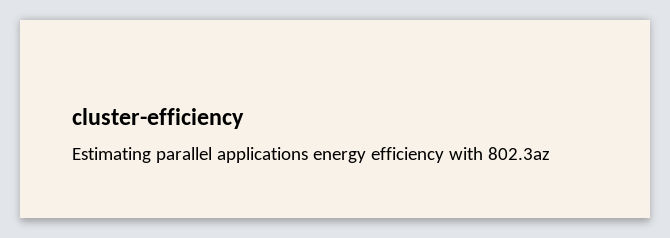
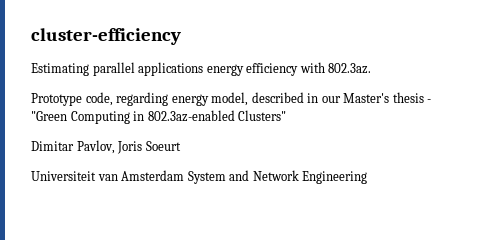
[487,147,550,160] 802.3az -> [328,63,372,74] [31,92,432,106] [31,110,287,124] [31,140,181,154] [31,170,368,184] 802.3az. // Prototype code, regarding energy model, described in our Master's thesis - "Green Computing in 802.3az-enabled Clusters" // Dimitar Pavlov, Joris Soeurt // Universiteit van Amsterdam System and Network Engineering

